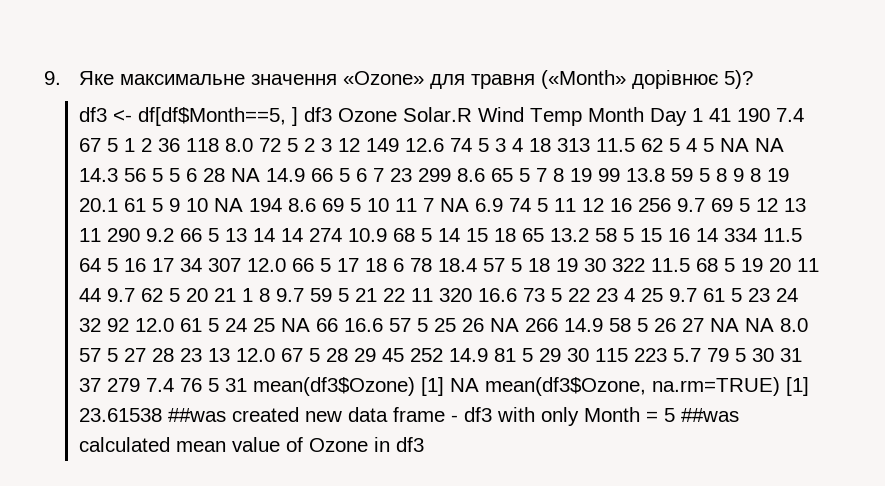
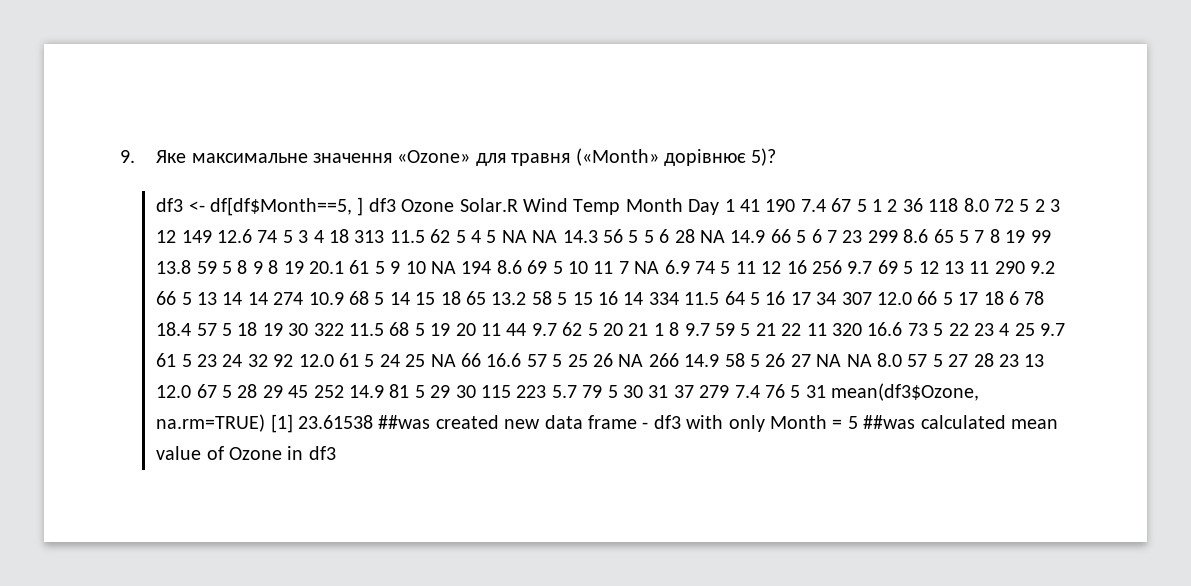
[253,377,480,396] mean(df3$Ozone) [1] NA -> (826, 391) none

